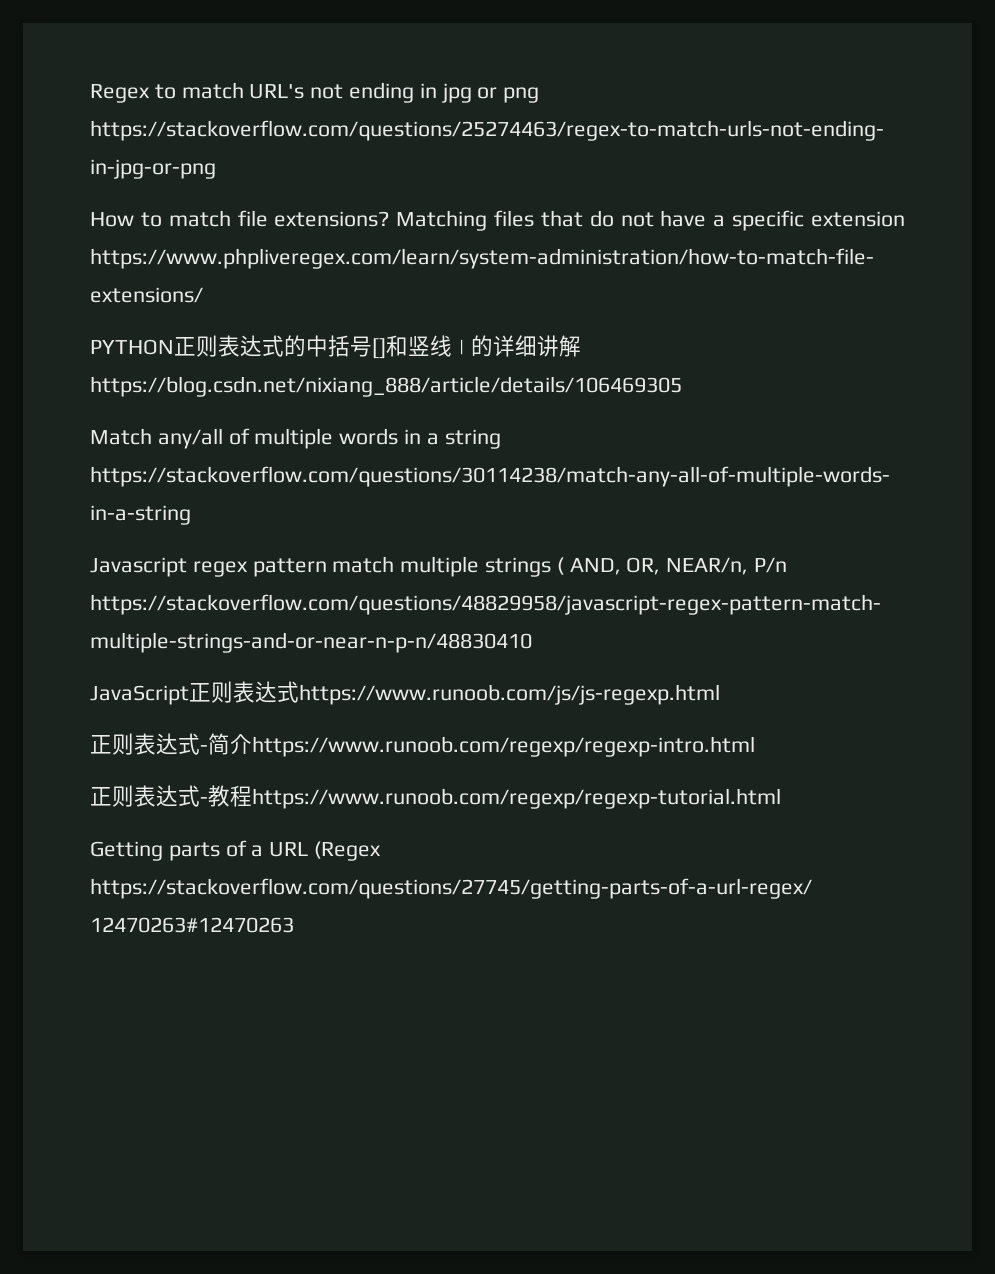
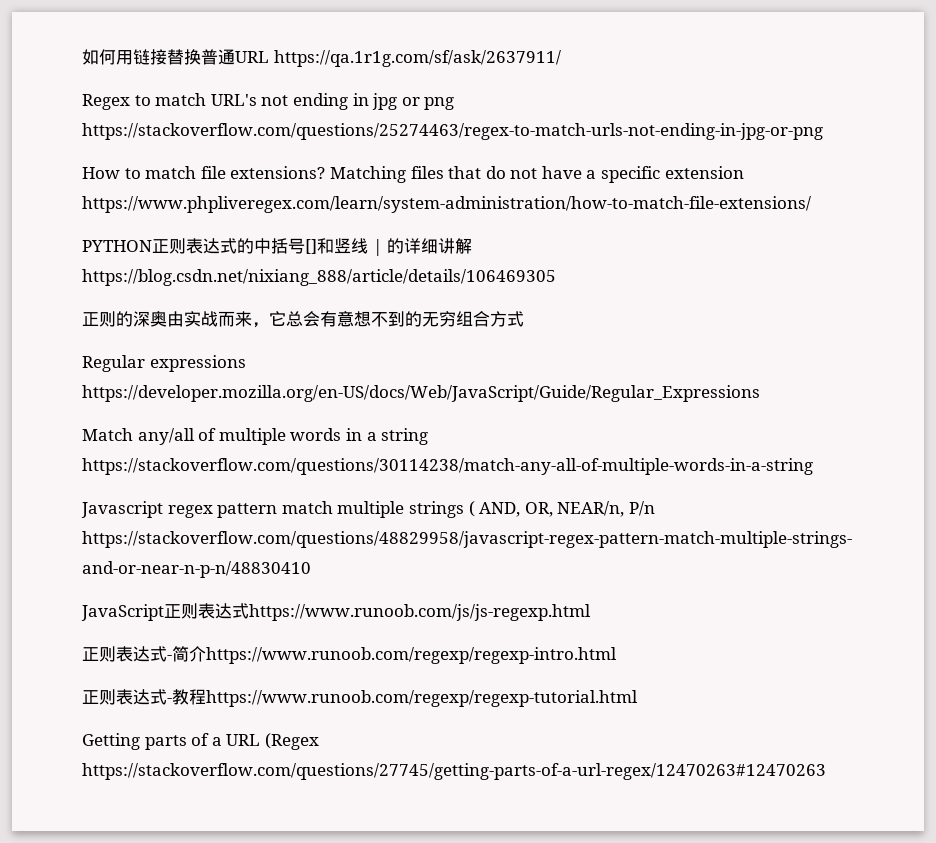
(90, 93) none -> [82,49,561,67] 如何用链接替换普通URL https://qa.1r1g.com/sf/ask/2637911/ //
(682, 386) none -> [82,311,524,328] [82,355,246,372] [82,385,760,402] // 正则的深奥由实战而来，它总会有意想不到的无穷组合方式 // Regular expressions https://developer.mozilla.org/en-US/docs/Web/JavaScript/Guide/Regular_Expressions

